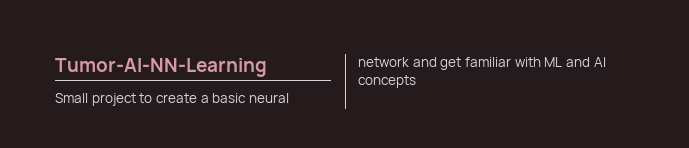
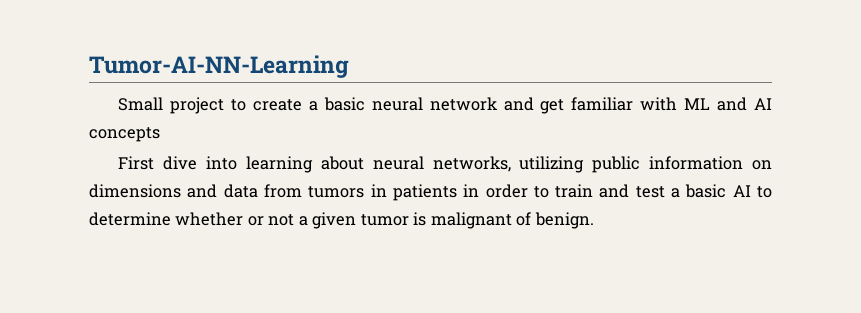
(416, 81) none -> [118,156,773,173] [89,184,772,201] [89,212,594,229] // First dive into learning about neural networks, utilizing public information on dimensions and data from tumors in patients in order to train and test a basic AI to determine whether or not a given tumor is malignant of benign.

